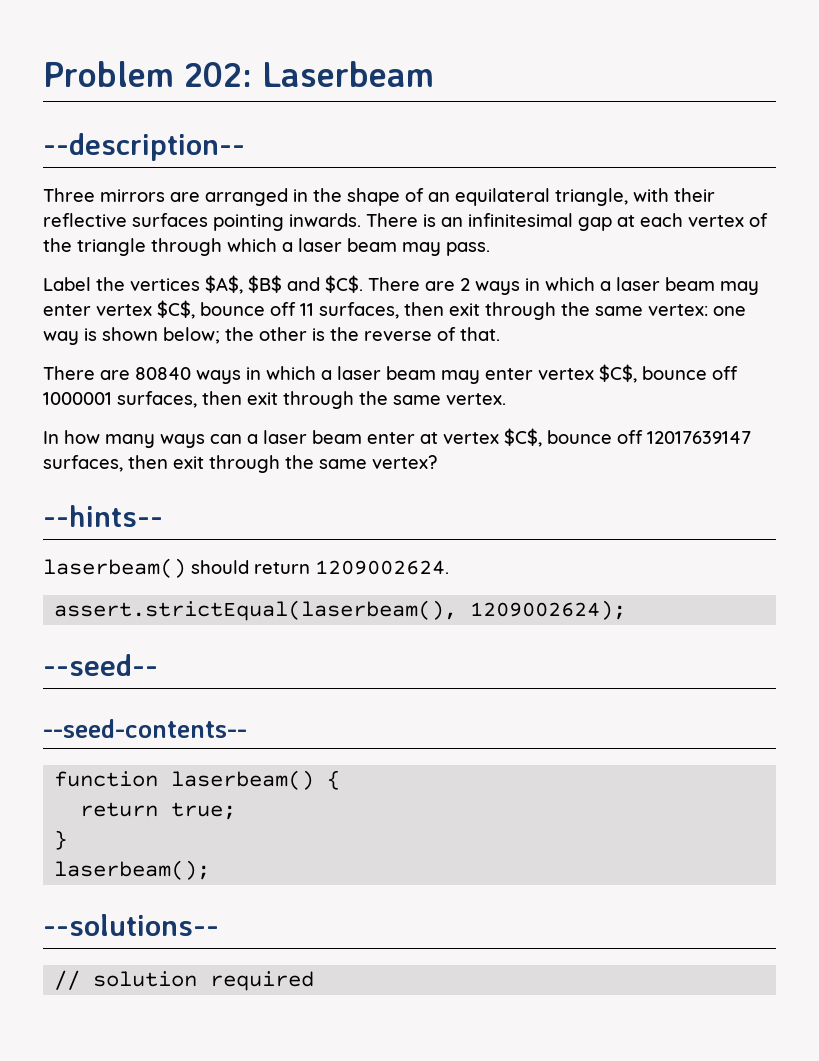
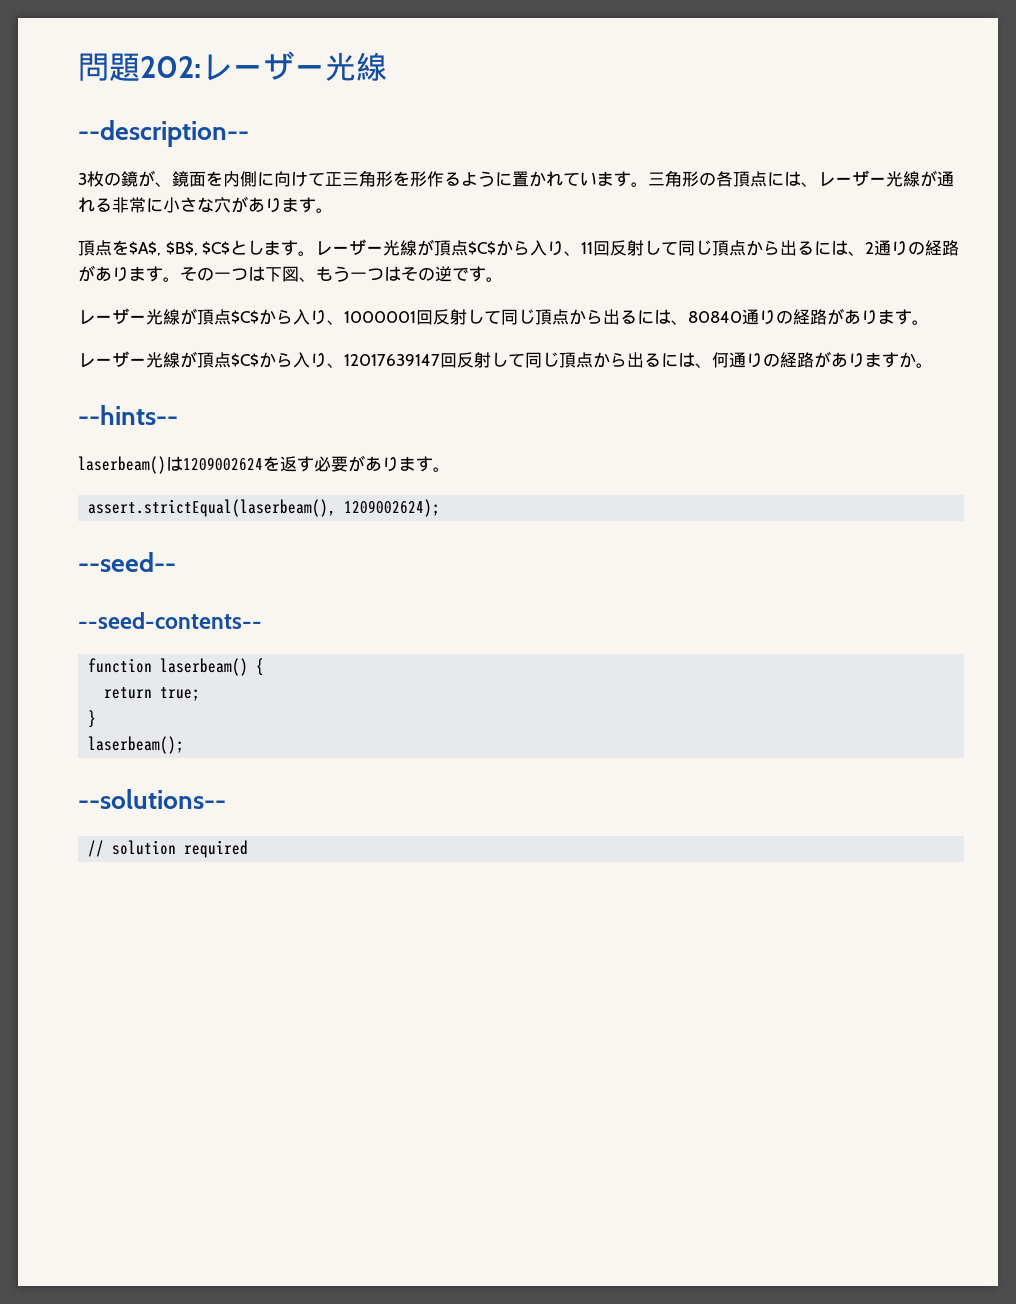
[43,61,434,87] [43,133,245,161] [43,188,715,206] [43,213,768,231] [43,238,490,256] [43,275,759,295] [43,300,746,320] [43,327,500,345] [43,364,738,384] [43,391,506,409] [43,428,751,448] [43,455,437,473] [43,505,163,527] [43,558,449,578] Problem 202: Laserbeam // --description-- // Three mirrors are arranged in the shape of an equilateral triangle, with their reflective surfaces pointing inwards. There is an infinitesimal gap at each vertex of the triangle through which a laser beam may pass. // Label the vertices $A$, $B$ and $C$. There are 2 ways in which a laser beam may enter vertex $C$, bounce off 11 surfaces, then exit through the same vertex: one way is shown below; the other is the reverse of that. // There are 80840 ways in which a laser beam may enter vertex $C$, bounce off 1000001 surfaces, then exit through the same vertex. // In how many ways can a laser beam enter at vertex $C$, bounce off 12017639147 surfaces, then exit through the same vertex? // --hints-- // laserbeam() should return 1209002624. -> [78,51,387,82] [78,120,249,147] [78,170,954,187] [78,196,333,213] [78,239,960,256] [78,265,503,282] [78,308,929,325] [78,351,933,368] [78,405,178,425] [78,455,450,474] 問題202:レーザー光線 // --description-- // 3枚の鏡が、鏡面を内側に向けて正三角形を形作るように置かれています。三角形の各頂点には、レーザー光線が通れる非常に小さな穴があります。 // 頂点を$A$, $B$, $C$とします。レーザー光線が頂点$C$から入り、11回反射して同じ頂点から出るには、2通りの経路があります。その一つは下図、もう一つはその逆です。 // レーザー光線が頂点$C$から入り、1000001回反射して同じ頂点から出るには、80840通りの経路があります。 // レーザー光線が頂点$C$から入り、12017639147回反射して同じ頂点から出るには、何通りの経路がありますか。 // --hints-- // laserbeam()は1209002624を返す必要があります。

